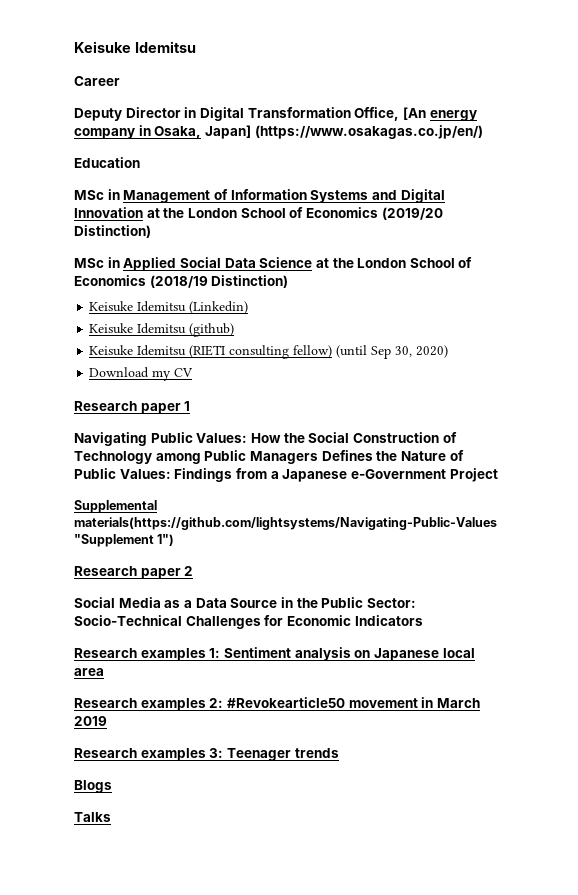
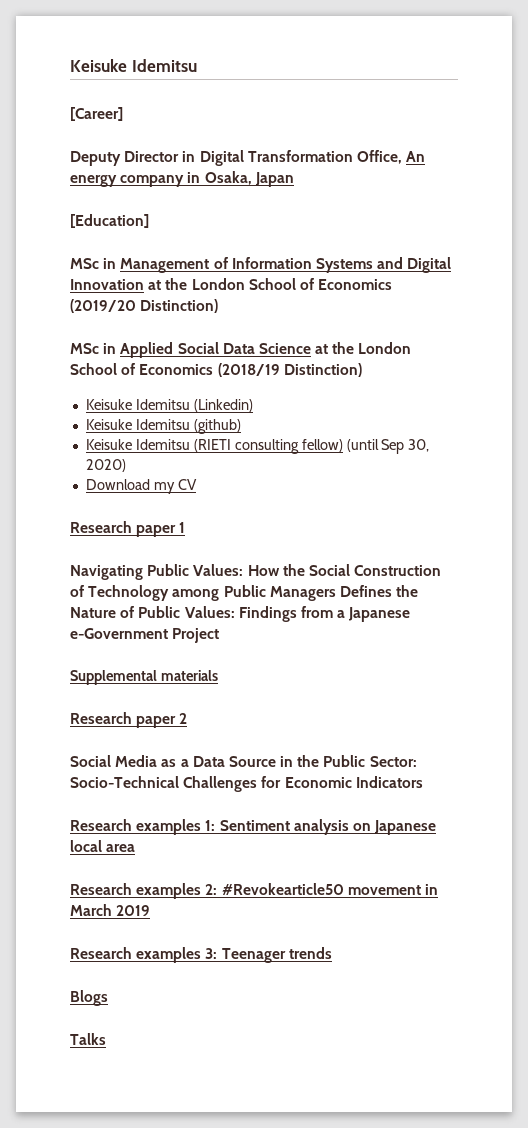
[74,76,120,86] Career -> [70,107,123,121] [Career]
[402,107,426,120] [An -> [406,151,426,162] An
[204,125,483,139] [74,157,140,168] Japan] (https://www.osakagas.co.jp/en/) // Education -> [254,172,294,187] [70,214,149,228] Japan // [Education]
[74,517,497,530] [74,534,175,547] materials(https://github.com/lightsystems/Navigating-Public-Values "Supplement 1") -> [160,670,218,681] materials

